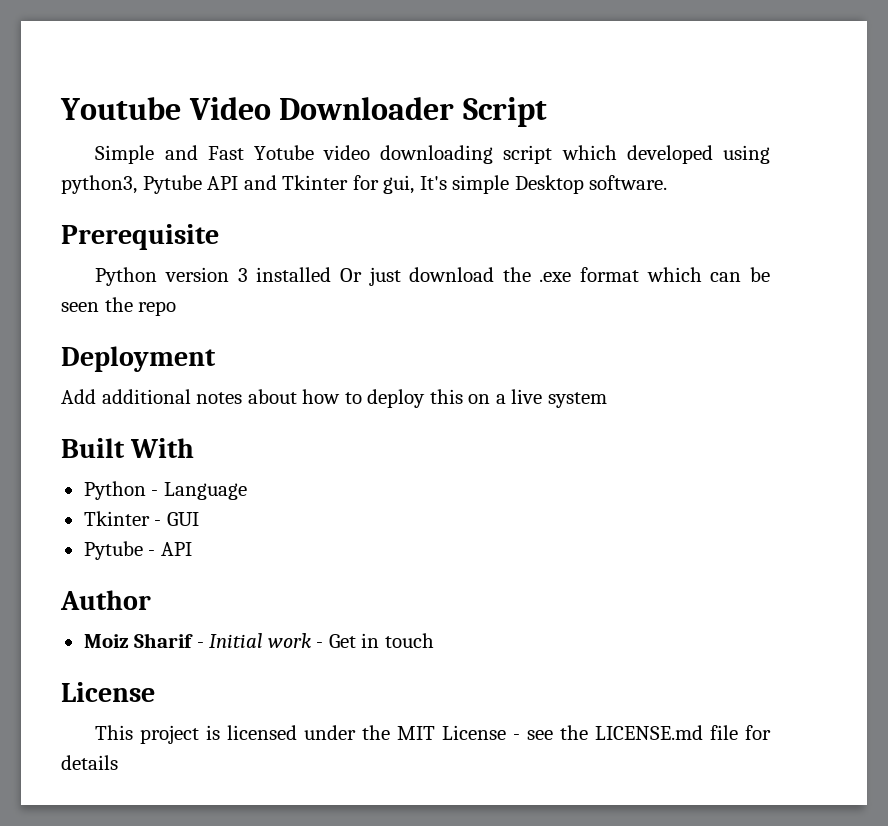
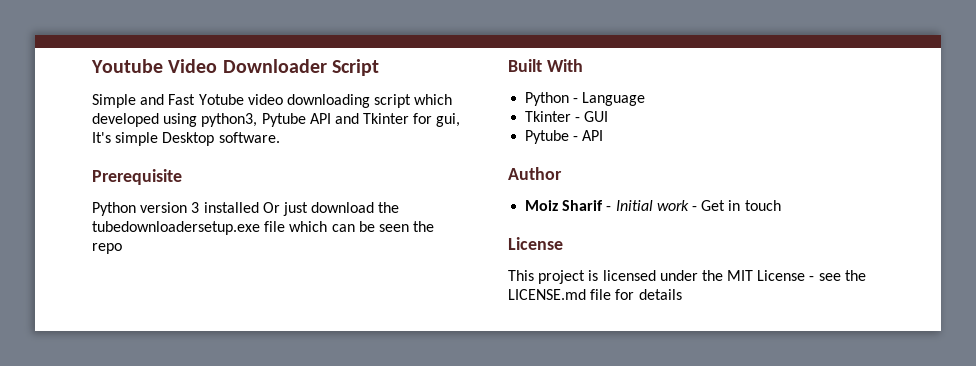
[539,267,640,282] .exe format -> [92,221,286,235] tubedownloadersetup.exe file
[61,346,216,372] [61,389,607,408] // Deployment // Add additional notes about how to deploy this on a live system -> (122, 248) none

